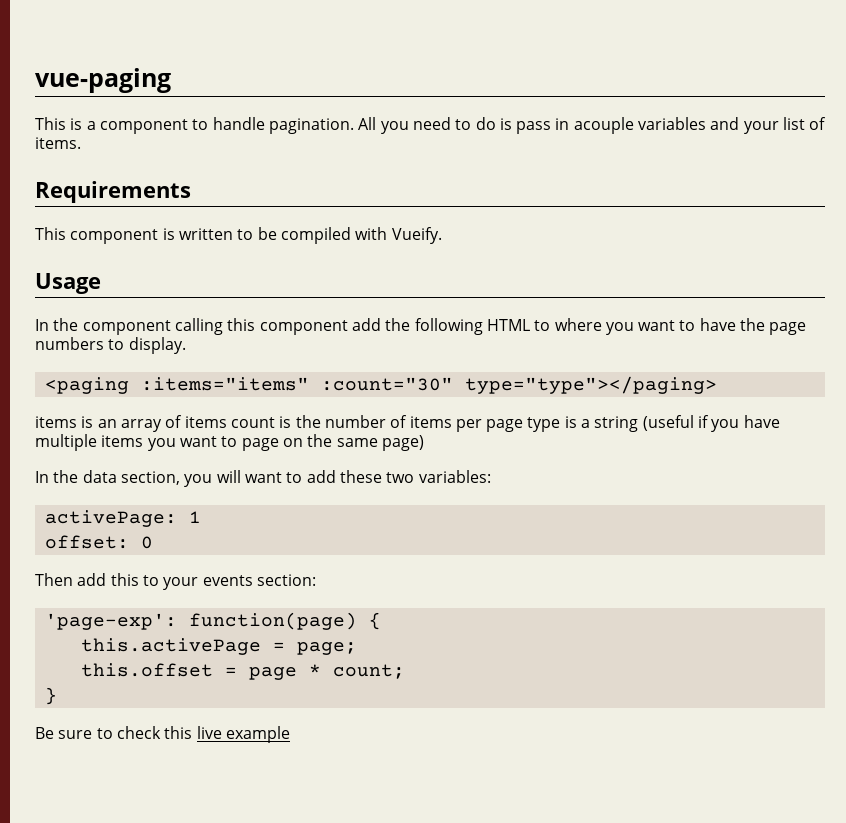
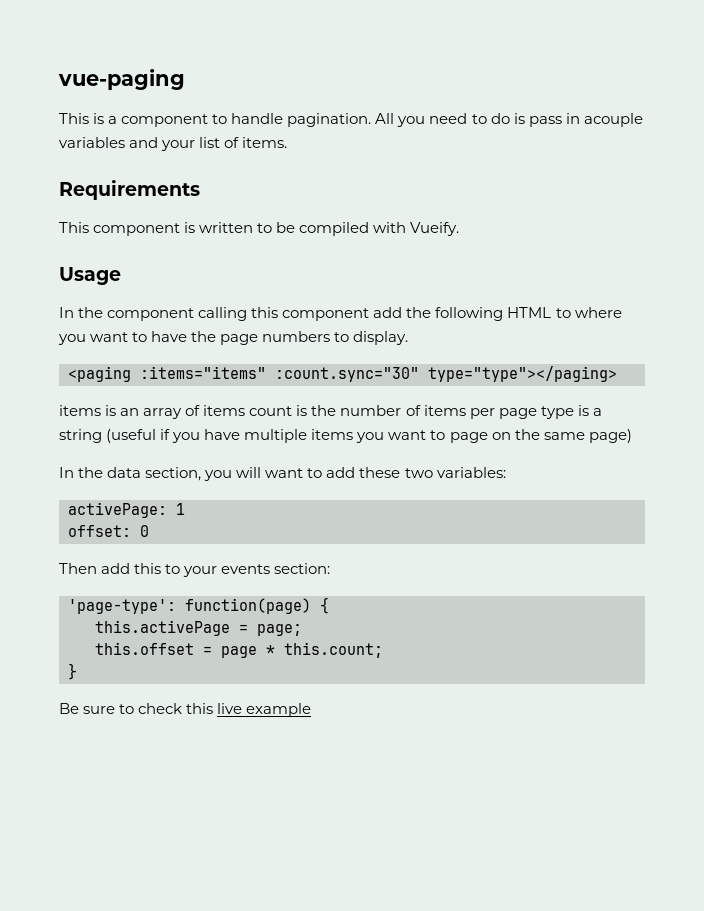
[320,377,453,391] :count="30" -> [275,367,419,382] :count.sync="30"
[44,613,177,630] 'page-exp': -> [68,599,176,614] 'page-type':
[332,664,405,679] count; -> [284,642,383,658] this.count;

